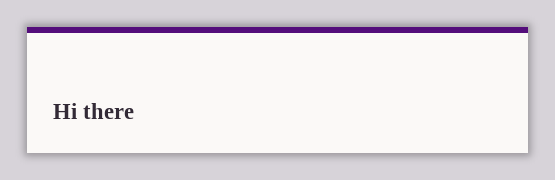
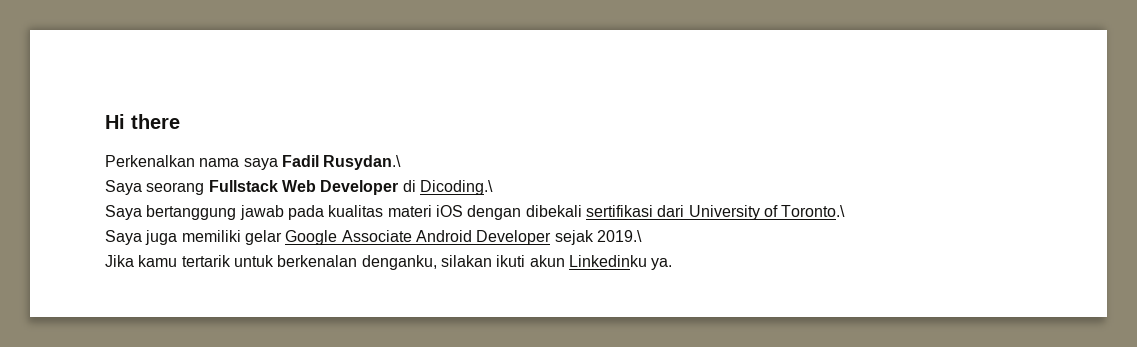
(135, 111) none -> [105,155,402,170] [105,180,493,195] [105,205,846,220] [105,230,642,245] [105,255,673,270] // Perkenalkan nama saya Fadil Rusydan.\ // Saya seorang Fullstack Web Developer di Dicoding.\ // Saya bertanggung jawab pada kualitas materi iOS dengan dibekali sertifikasi dari University of Toronto.\ // Saya juga memiliki gelar Google Associate Android Developer sejak 2019.\ // Jika kamu tertarik untuk berkenalan denganku, silakan ikuti akun Linkedinku ya.

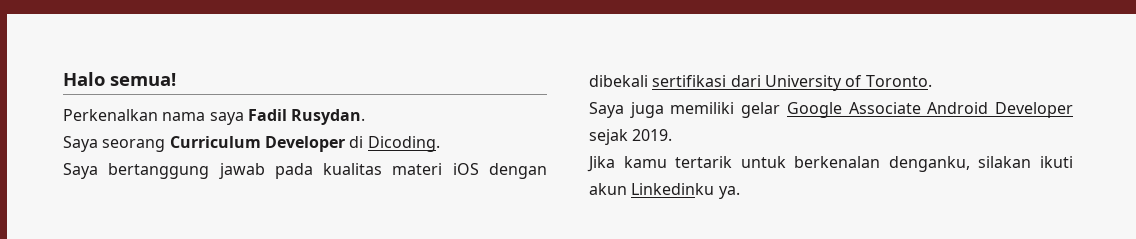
[105,114,180,129] Hi there -> [63,72,176,86] Halo semua!
[323,155,402,170] Rusydan.\ -> [291,109,366,125] Rusydan.
[208,180,316,192] Fullstack Web -> [169,136,261,148] Curriculum
[419,180,493,195] Dicoding.\ -> [367,136,440,152] Dicoding.
[781,205,846,217] Toronto.\ -> [865,75,932,87] Toronto.
[596,230,642,242] 2019.\ -> [632,129,673,141] 2019.

